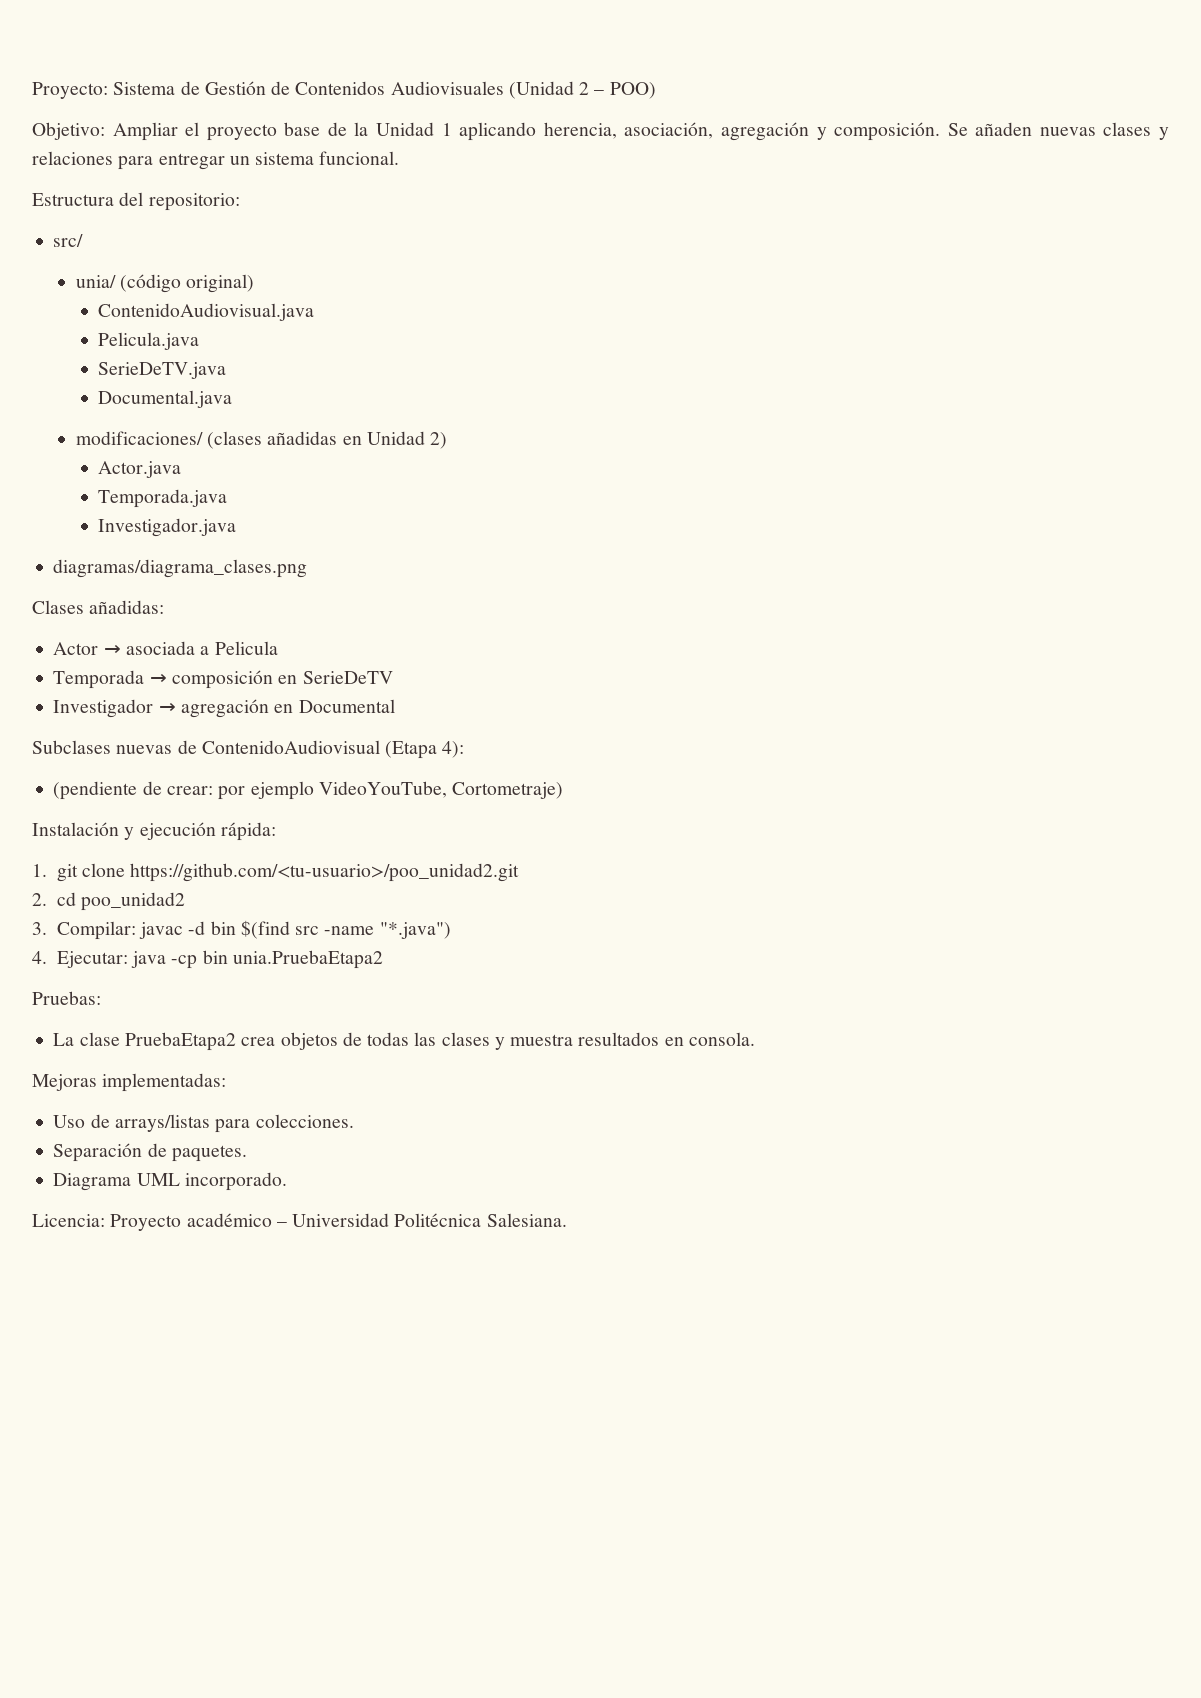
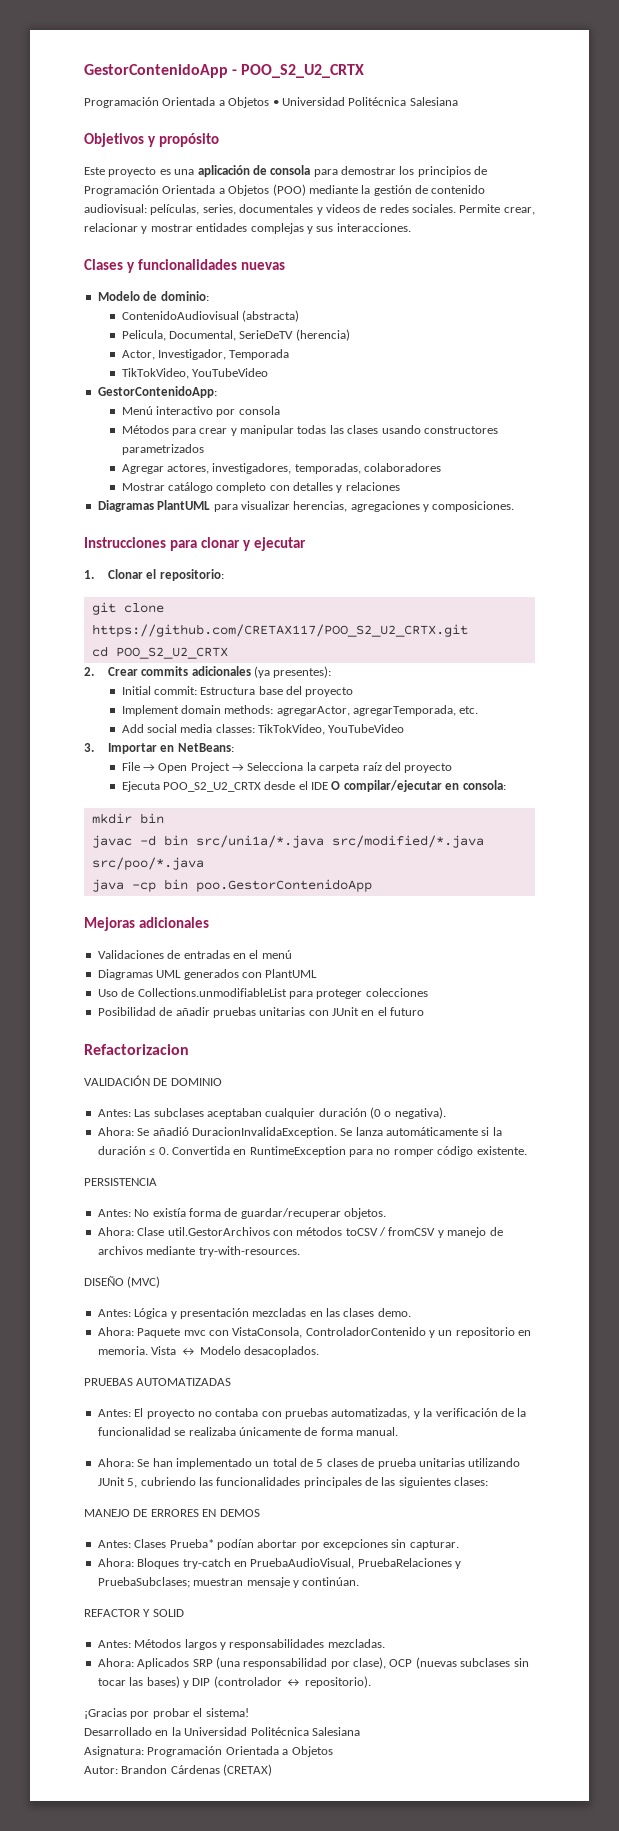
[32,81,656,99] [32,122,1169,141] [32,151,400,170] [32,192,240,211] [53,234,84,247] [75,274,255,293] [98,303,315,321] [98,332,200,350] [98,362,227,379] [98,390,233,408] [75,431,448,449] [98,461,182,478] [98,489,228,508] [98,518,237,537] [53,559,308,578] [32,600,165,614] [53,641,278,655] [53,670,393,689] [53,699,395,718] [32,740,465,759] [53,781,564,800] [32,822,276,841] [32,863,520,882] [32,892,186,911] [32,920,451,940] [32,950,383,969] [32,991,101,1005] [53,1032,755,1051] [32,1073,227,1092] [53,1114,354,1133] [53,1143,247,1162] [53,1172,287,1191] [32,1213,567,1231] Proyecto: Sistema de Gestión de Contenidos Audiovisuales (Unidad 2 – POO) // Objetivo: Ampliar el proyecto base de la Unidad 1 aplicando herencia, asociación, agregación y composición. Se añaden nuevas clases y relaciones para entregar un sistema funcional. // Estructura del repositorio: // src/ // unia/ (código original) // ContenidoAudiovisual.java // Pelicula.java // SerieDeTV.java // Documental.java // modificaciones/ (clases añadidas en Unidad 2) // Actor.java // Temporada.java // Investigador.java // diagramas/diagrama_clases.png // Clases añadidas: // Actor → asociada a Pelicula // Temporada → composición en SerieDeTV // Investigador → agregación en Documental // Subclases nuevas de ContenidoAudiovisual (Etapa 4): // (pendiente de crear: por ejemplo VideoYouTube, Cortometraje) // Instalación y ejecución rápida: // 1. git clone https://github.com/<tu‑usuario>/poo_unidad2.git // 2. cd poo_unidad2 // 3. Compilar: javac -d bin $(find src -name "*.java") // 4. Ejecutar: java -cp bin unia.PruebaEtapa2 // Pruebas: // La clase PruebaEtapa2 crea objetos de todas las clases y muestra resultados en consola. // Mejoras implementadas: // Uso de arrays/listas para colecciones. // Separación de paquetes. // Diagrama UML incorporado. // Licencia: Proyecto académico – Universidad Politécnica Salesiana. -> [84,64,365,78] [84,97,458,108] [84,133,219,147] [84,165,488,177] [84,184,486,196] [84,204,535,215] [84,223,411,234] [84,259,285,273] [97,291,209,301] [121,310,299,322] [121,329,350,341] [121,349,290,360] [121,368,268,379] [97,386,217,398] [121,406,280,417] [121,425,498,436] [121,444,204,455] [121,463,442,474] [121,482,400,493] [97,500,515,512] [84,537,306,551] [84,569,224,581] [91,602,164,615] [91,624,468,637] [91,646,228,659] [84,666,332,678] [121,686,354,697] [121,705,479,716] [121,724,405,735] [84,743,234,754] [121,762,453,773] [121,780,506,792] [91,813,164,824] [91,835,484,848] [91,857,204,870] [91,879,372,892] [84,917,209,931] [97,950,292,959] [97,969,318,980] [97,988,428,999] [97,1007,425,1018] [84,1044,189,1055] [84,1075,222,1086] [97,1107,446,1119] [97,1127,502,1138] [97,1146,527,1157] [84,1178,157,1186] [97,1208,386,1219] [97,1227,503,1238] [97,1246,300,1257] [84,1276,161,1288] [97,1308,411,1319] [97,1327,532,1338] [97,1346,320,1357] [84,1378,232,1386] [97,1408,527,1419] [97,1427,398,1436] [97,1458,521,1469] [97,1477,489,1488] [84,1509,260,1517] [97,1539,459,1550] [97,1558,461,1569] [97,1577,360,1588] [84,1609,184,1617] [97,1639,385,1650] [97,1657,529,1669] [97,1676,372,1688] [84,1708,249,1719] [84,1727,360,1736] [84,1746,333,1757] [84,1764,273,1776] GestorContenidoApp - POO_S2_U2_CRTX // Programación Orientada a Objetos • Universidad Politécnica Salesiana // Objetivos y propósito // Este proyecto es una aplicación de consola para demostrar los principios de Programación Orientada a Objetos (POO) mediante la gestión de contenido audiovisual: películas, series, documentales y videos de redes sociales. Permite crear, relacionar y mostrar entidades complejas y sus interacciones. // Clases y funcionalidades nuevas // Modelo de dominio: // ContenidoAudiovisual (abstracta) // Pelicula, Documental, SerieDeTV (herencia) // Actor, Investigador, Temporada // TikTokVideo, YouTubeVideo // GestorContenidoApp: // Menú interactivo por consola // Métodos para crear y manipular todas las clases usando constructores parametrizados // Agregar actores, investigadores, temporadas, colaboradores // Mostrar catálogo completo con detalles y relaciones // Diagramas PlantUML para visualizar herencias, agregaciones y composiciones. // Instrucciones para clonar y ejecutar // 1. Clonar el repositorio: // git clone https://github.com/CRETAX117/POO_S2_U2_CRTX.git // cd POO_S2_U2_CRTX // 2. Crear commits adicionales (ya presentes): // Initial commit: Estructura base del proyecto // Implement domain methods: agregarActor, agregarTemporada, etc. // Add social media classes: TikTokVideo, YouTubeVideo // 3. Importar en NetBeans: // File → Open Project → Selecciona la carpeta raíz del proyecto // Ejecuta POO_S2_U2_CRTX desde el IDE O compilar/ejecutar en consola: // mkdir bin // javac -d bin src/uni1a/*.java src/modified/*.java src/poo/*.java // java -cp bin poo.GestorContenidoApp // Mejoras adicionales // Validaciones de entradas en el menú // Diagramas UML generados con PlantUML // Uso de Collections.unmodifiableList para proteger colecciones // Posibilidad de añadir pruebas unitarias con JUnit en el futuro // Refactorizacion // VALIDACIÓN DE DOMINIO // Antes: Las subclases aceptaban cualquier duración (0 o negativa). // Ahora: Se añadió DuracionInvalidaException. Se lanza automáticamente si la duración ≤ 0. Convertida en RuntimeException para no romper código existente. // PERSISTENCIA // Antes: No existía forma de guardar/recuperar objetos. // Ahora: Clase util.GestorArchivos con métodos toCSV / fromCSV y manejo de archivos mediante try-with-resources. // DISEÑO (MVC) // Antes: Lógica y presentación mezcladas en las clases demo. // Ahora: Paquete mvc con VistaConsola, ControladorContenido y un repositorio en memoria. Vista ↔ Modelo desacoplados. // PRUEBAS AUTOMATIZADAS // Antes: El proyecto no contaba con pruebas automatizadas, y la verificación de la funcionalidad se realizaba únicamente de forma manual. // Ahora: Se han implementado un total de 5 clases de prueba unitarias utilizando JUnit 5, cubriendo las funcionalidades principales de las siguientes clases: // MANEJO DE ERRORES EN DEMOS // Antes: Clases Prueba* podían abortar por excepciones sin capturar. // Ahora: Bloques try-catch en PruebaAudioVisual, PruebaRelaciones y PruebaSubclases; muestran mensaje y continúan. // REFACTOR Y SOLID // Antes: Métodos largos y responsabilidades mezcladas. // Ahora: Aplicados SRP (una responsabilidad por clase), OCP (nuevas subclases sin tocar las bases) y DIP (controlador ↔ repositorio). // ¡Gracias por probar el sistema! // Desarrollado en la Universidad Politécnica Salesiana // Asignatura: Programación Orientada a Objetos // Autor: Brandon Cárdenas (CRETAX)

